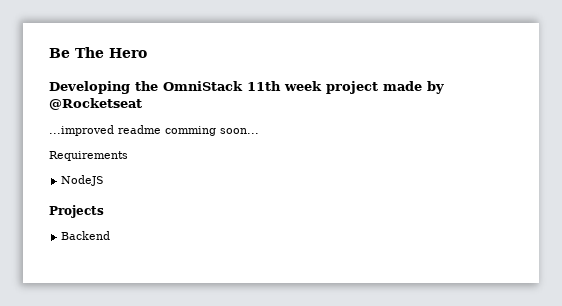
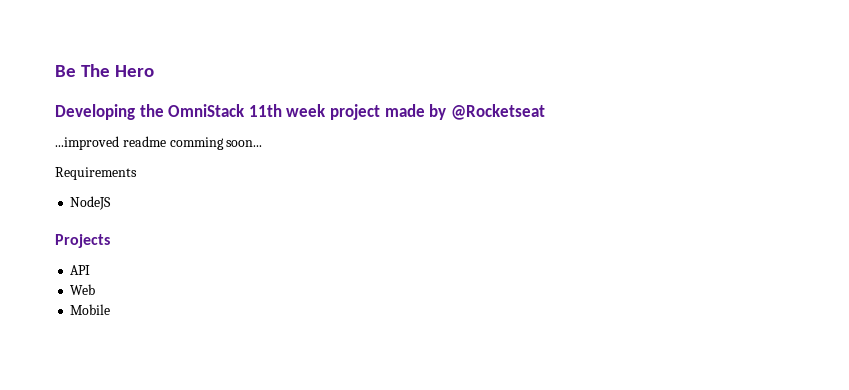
[61,231,111,240] Backend -> [70,265,91,275] [70,284,96,295] [70,304,111,315] API // Web // Mobile

